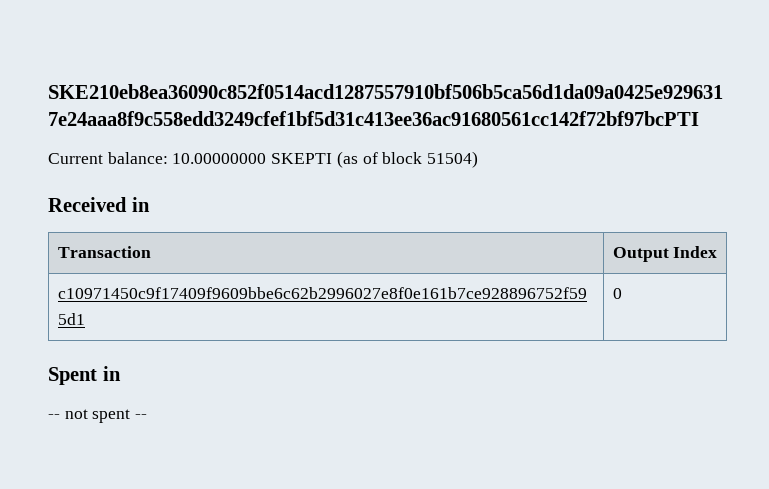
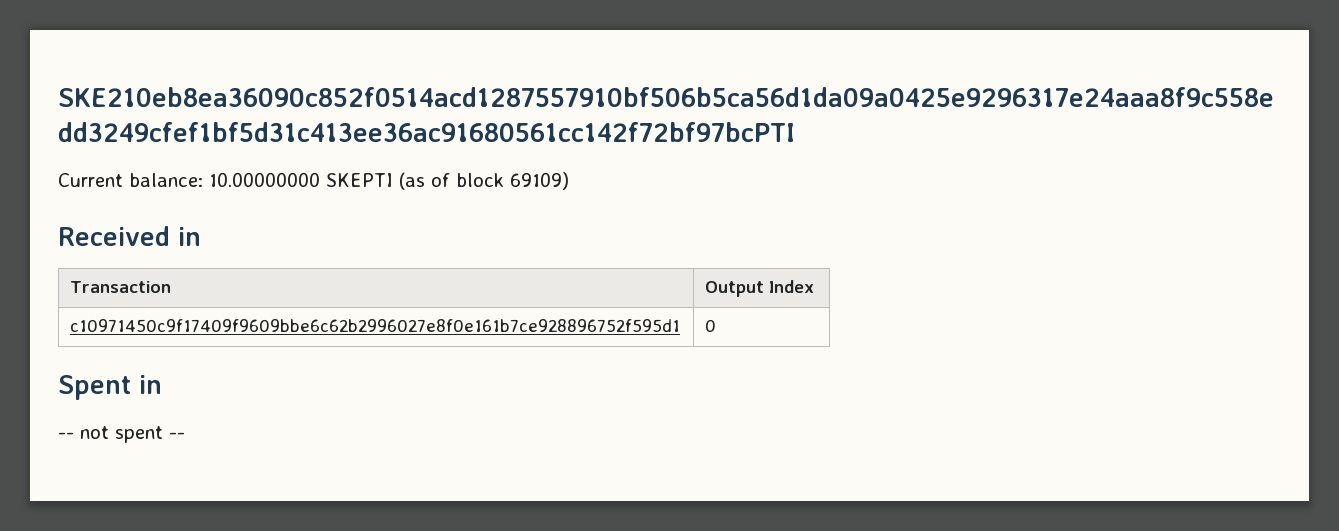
[427,151,479,168] 51504) -> [510,172,569,190] 69109)

